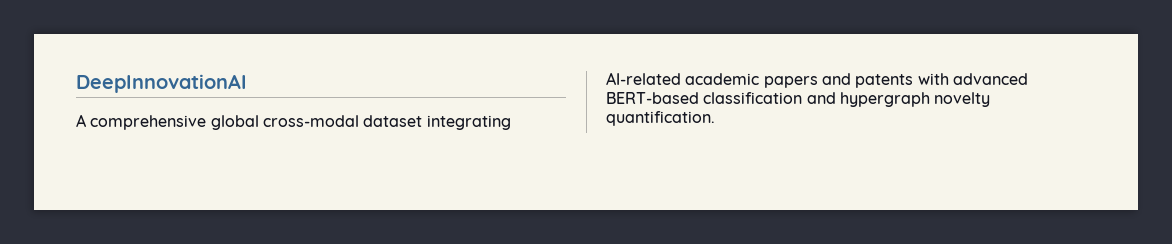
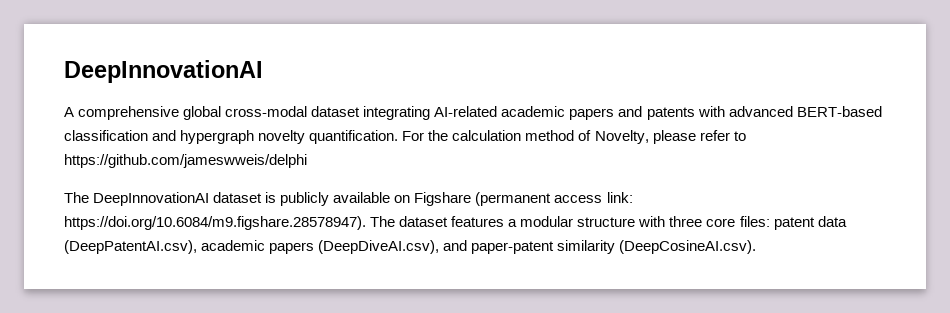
(715, 118) none -> [402,130,746,144] [64,154,307,168] [64,192,633,206] [64,216,847,230] [64,240,757,254] For the calculation method of Novelty, please refer to https://github.com/jameswweis/delphi // The DeepInnovationAI dataset is publicly available on Figshare (permanent access link: https://doi.org/10.6084/m9.figshare.28578947). The dataset features a modular structure with three core files: patent data (DeepPatentAI.csv), academic papers (DeepDiveAI.csv), and paper-patent similarity (DeepCosineAI.csv).

